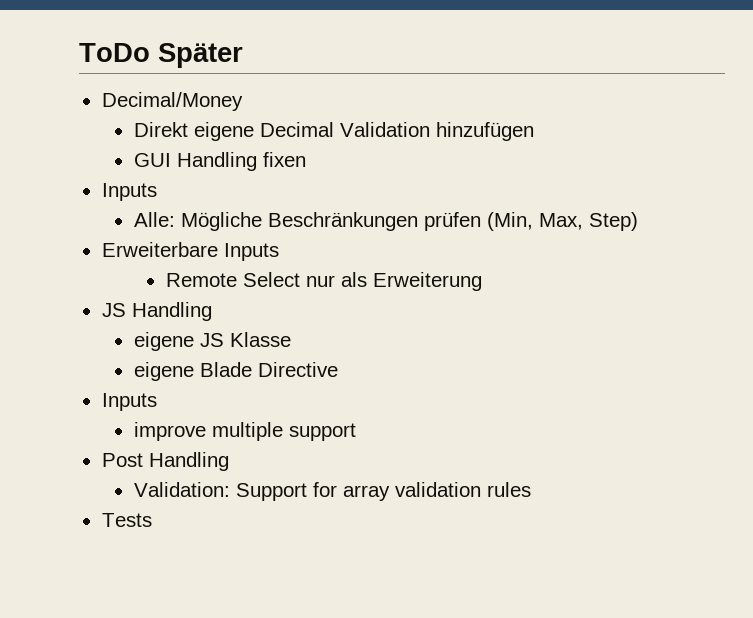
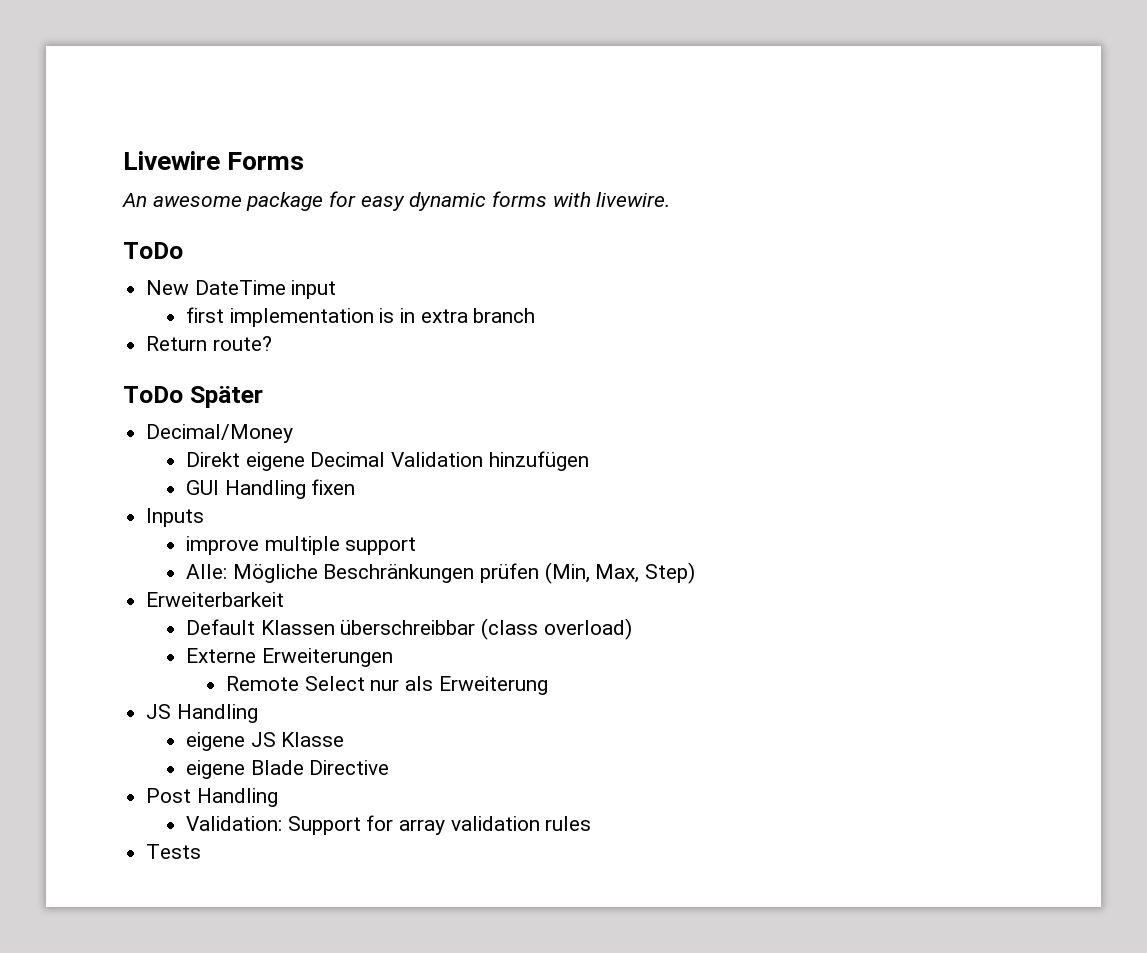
(79, 52) none -> [123,151,305,170] [122,191,671,211] [123,242,183,259] [146,280,337,299] [186,307,536,327] [146,336,272,351] Livewire Forms // An awesome package for easy dynamic forms with livewire. // ToDo // New DateTime input // first implementation is in extra branch // Return route? //
(157, 192) none -> [186,536,417,555] // improve multiple support
[101,242,279,261] Erweiterbare Inputs -> [146,592,285,607] [186,618,632,640] [186,648,393,667] Erweiterbarkeit // Default Klassen überschreibbar (class overload) // Externe Erweiterungen
[101,393,157,411] [133,422,356,441] // Inputs // improve multiple support -> (390, 767) none

